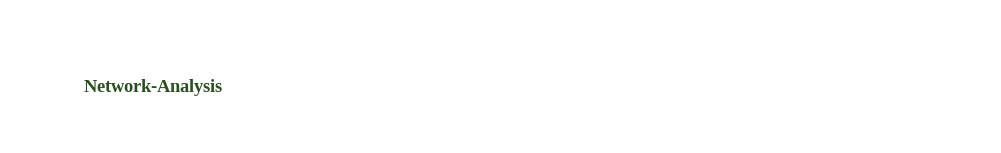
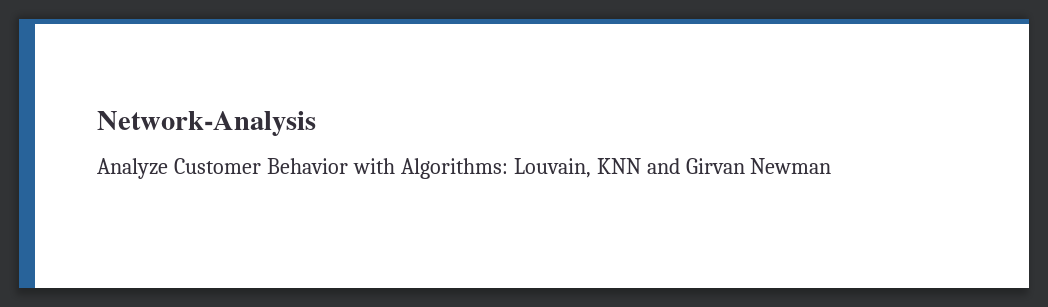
(222, 87) none -> [97,158,832,179] // Analyze Customer Behavior with Algorithms: Louvain, KNN and Girvan Newman

